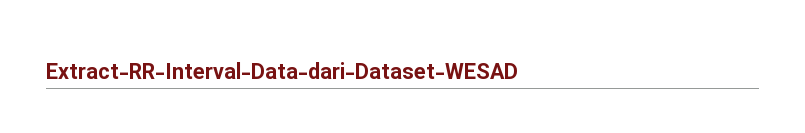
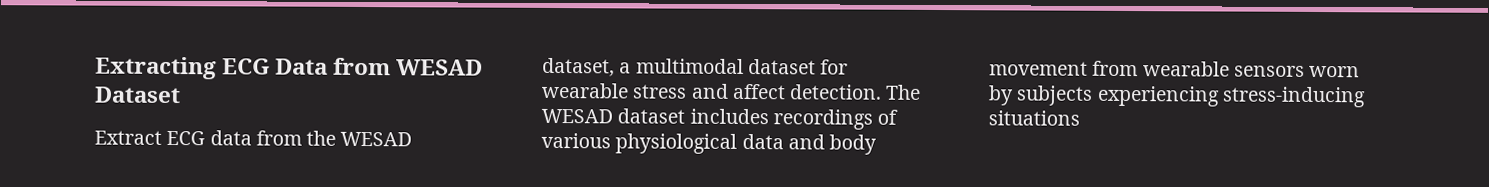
[46,62,518,79] Extract-RR-Interval-Data-dari-Dataset-WESAD -> [95,56,484,80] [94,86,181,104] [94,130,413,147] [542,57,849,77] [541,82,922,100] [541,108,899,130] [541,132,878,155] [989,60,1361,78] [988,85,1366,108] [988,110,1080,126] Extracting ECG Data from WESAD Dataset // Extract ECG data from the WESAD dataset, a multimodal dataset for wearable stress and affect detection. The WESAD dataset includes recordings of various physiological data and body movement from wearable sensors worn by subjects experiencing stress-inducing situations

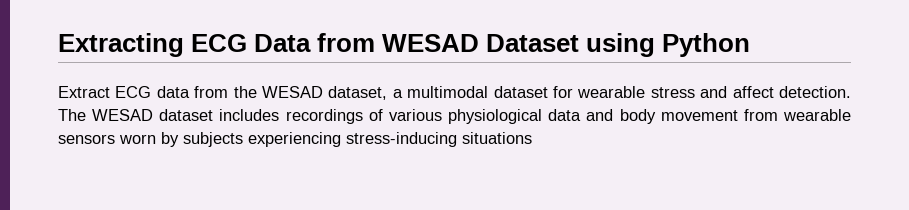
(181, 95) none -> [586,33,751,57] using Python

